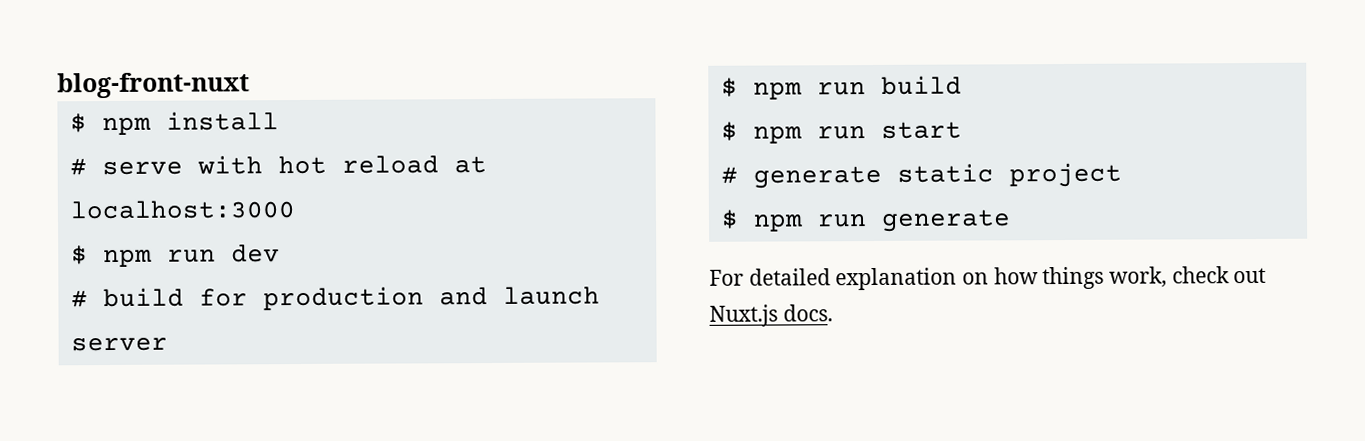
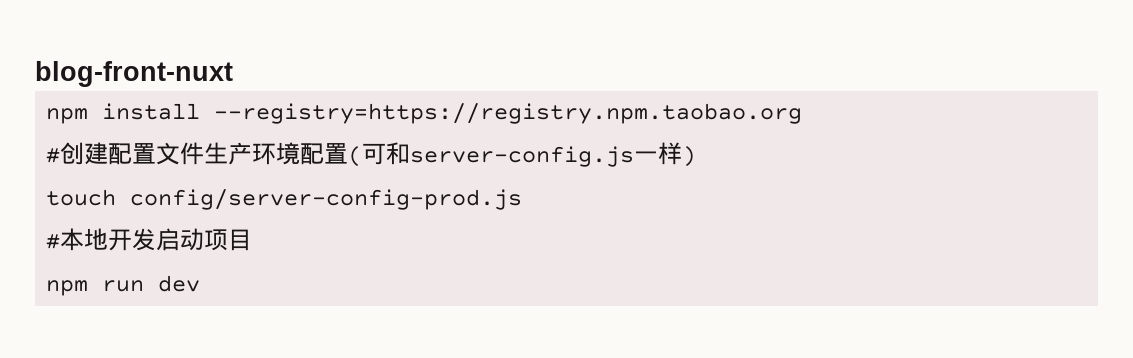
[69,113,87,133] $ -> (233, 74) none
[69,155,487,176] [69,200,295,220] [70,244,280,268] [70,286,600,311] [70,337,168,352] [720,75,962,100] [720,121,962,144] [720,162,1122,189] [720,209,1011,232] [709,266,1267,291] [709,304,833,327] // # serve with hot reload at localhost:3000 // $ npm run dev // # build for production and launch server // $ npm run build // $ npm run start // # generate static project // $ npm run generate // For detailed explanation on how things work, check out Nuxt.js docs. -> [214,103,803,124] [46,142,697,167] [46,189,523,210] [46,228,253,251] [46,275,201,296] --registry=https://registry.npm.taobao.org // #创建配置文件生产环境配置(可和server-config.js一样) // touch config/server-config-prod.js // #本地开发启动项目 // npm run dev

